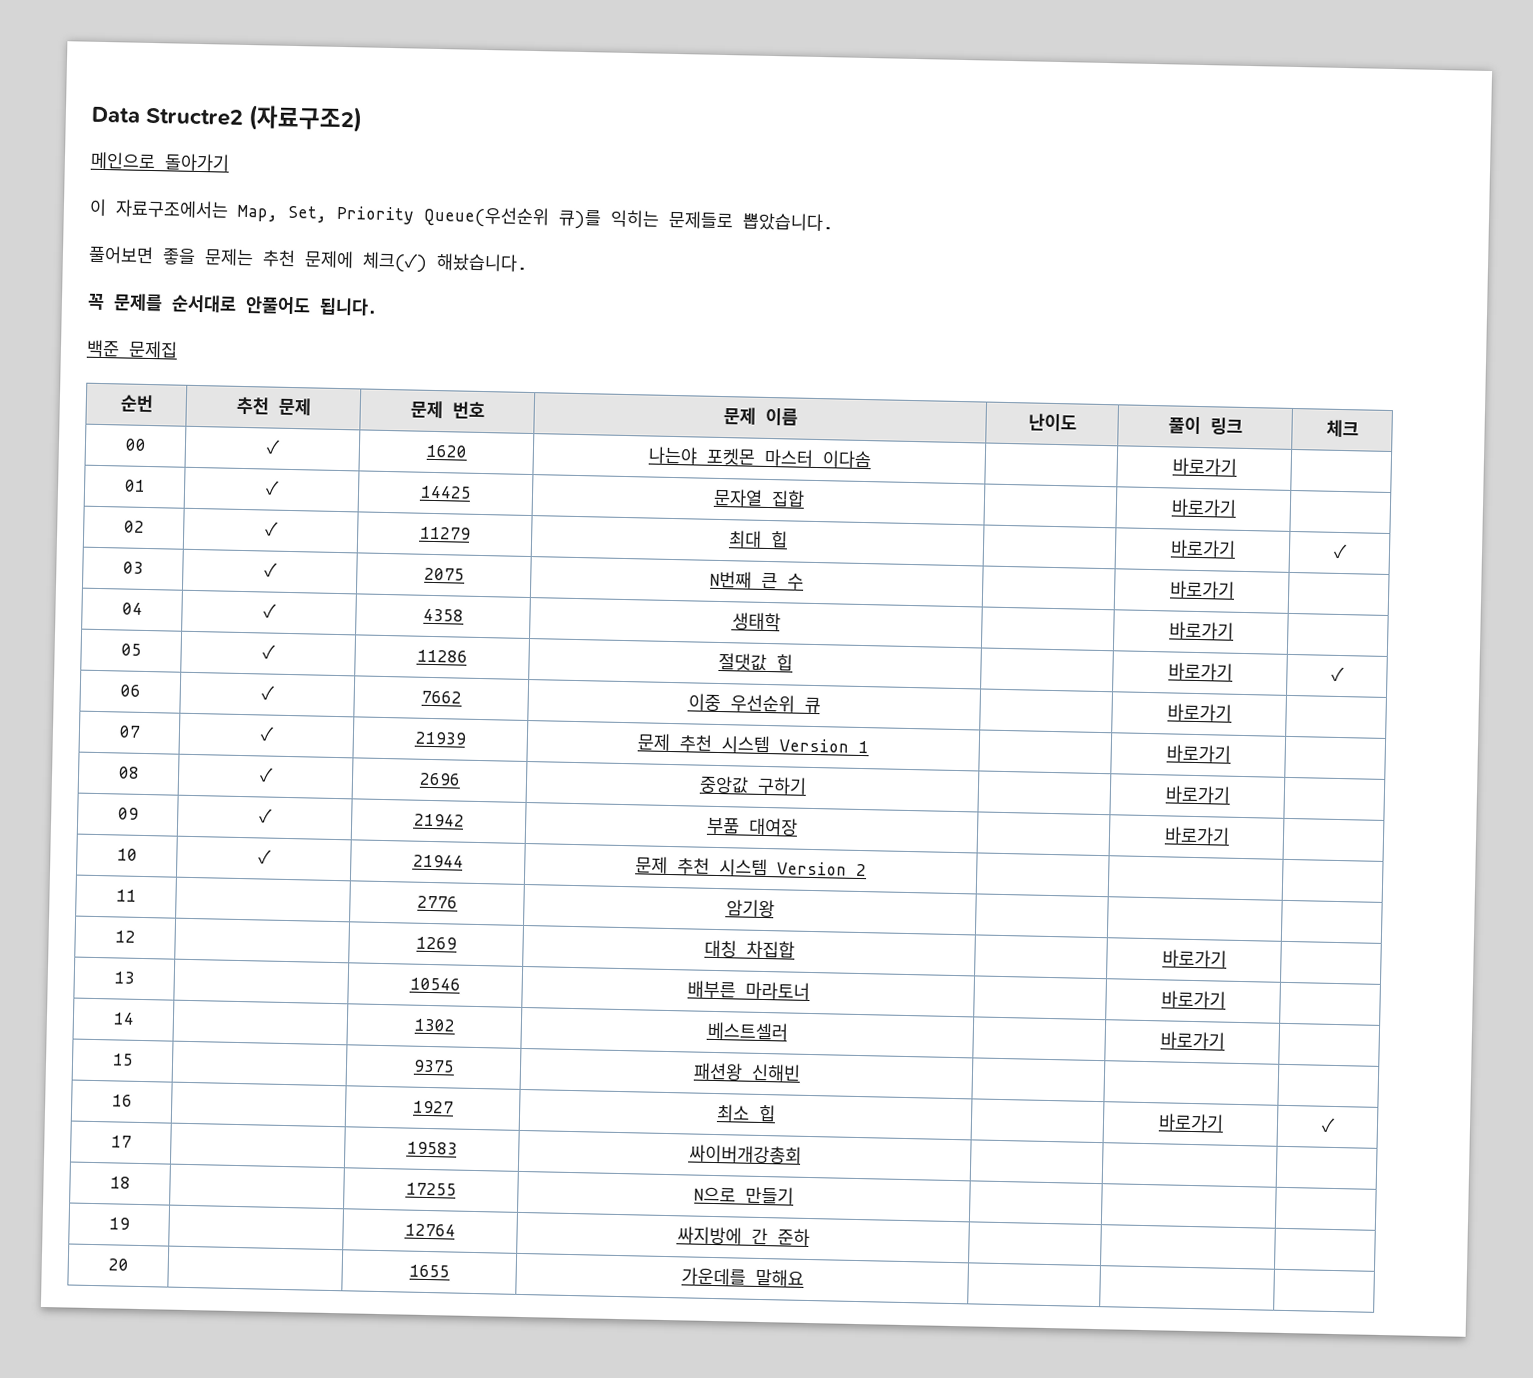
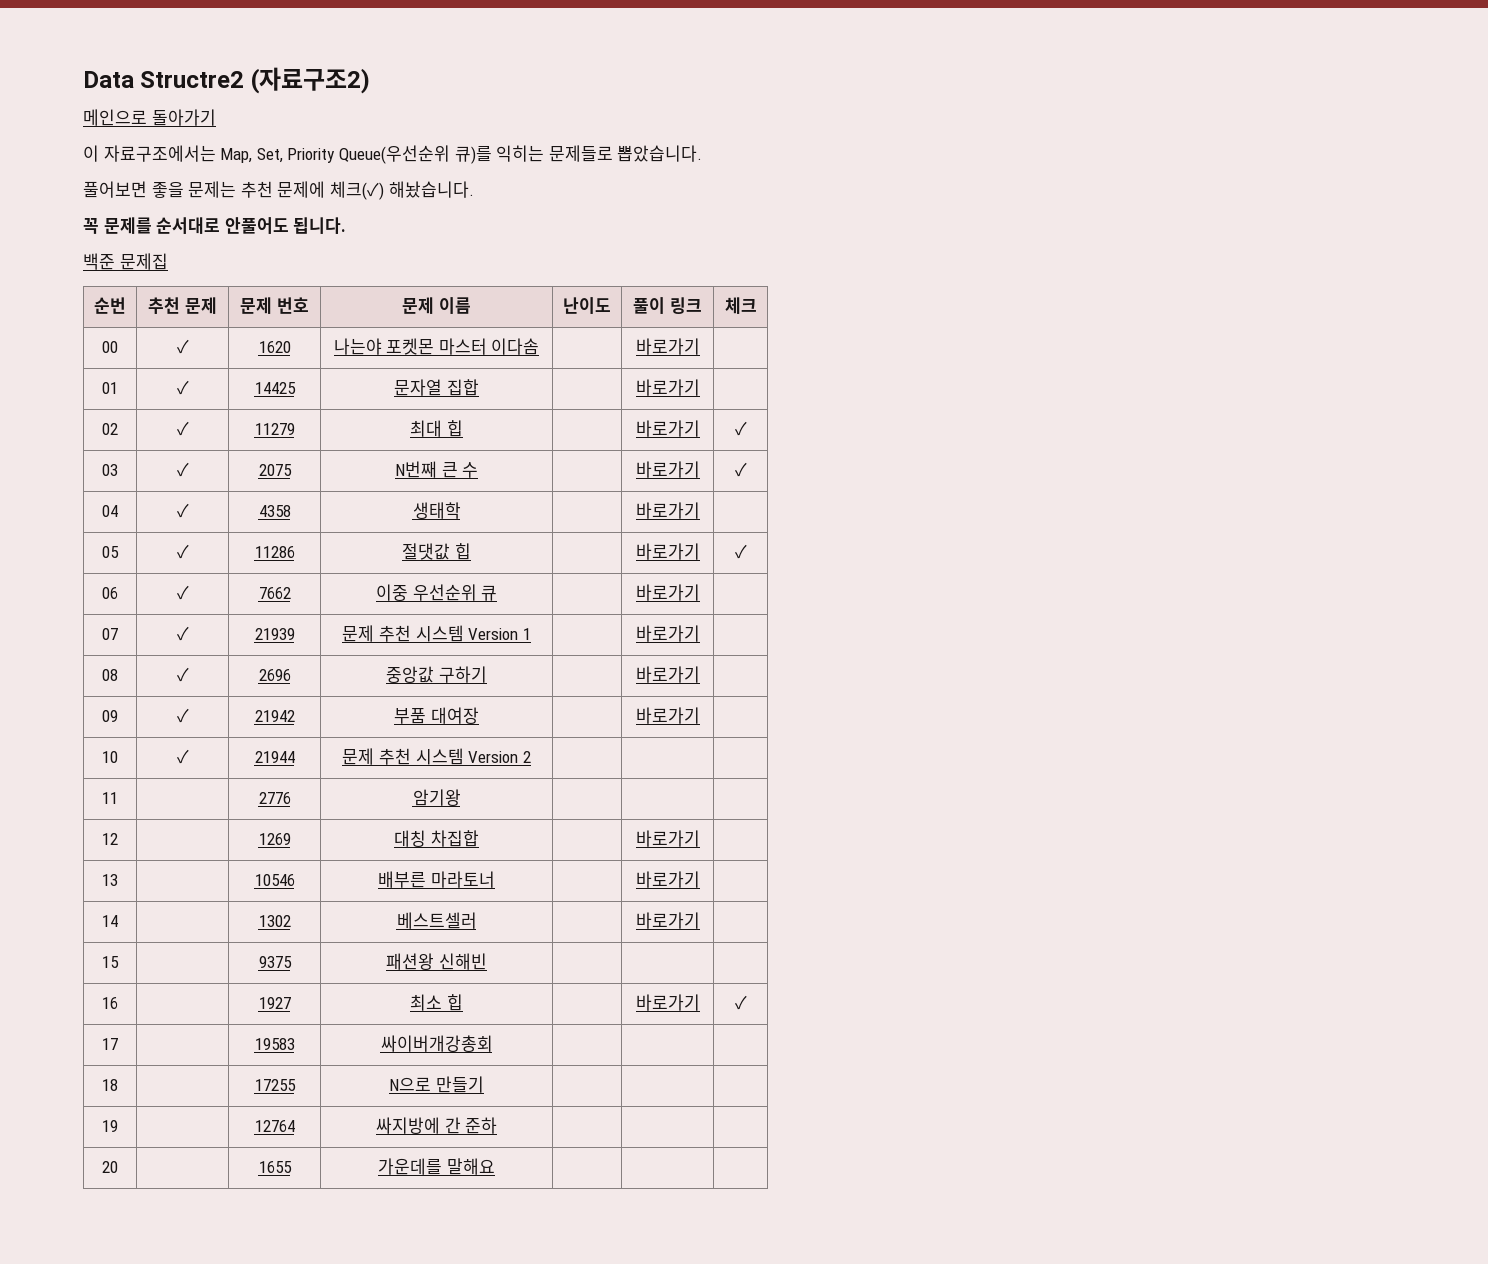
(1235, 589) none -> [734,462,747,477] ✓

